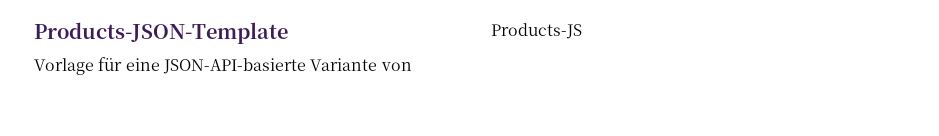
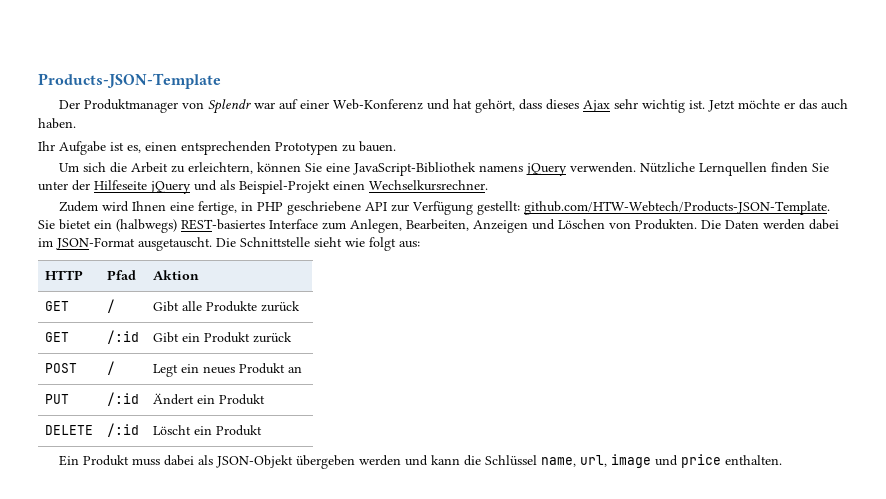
[34,57,412,75] [491,23,582,39] Vorlage für eine JSON-API-basierte Variante von Products-JS -> [58,99,848,114] [38,118,76,129] [38,141,396,155] [58,162,829,176] [38,180,488,194] [58,201,830,215] [38,219,839,233] [38,237,420,251] [44,270,83,280] [106,270,136,280] [152,270,199,280] [44,301,69,311] [106,299,115,313] [152,301,300,312] [44,332,69,342] [106,330,139,344] [152,332,292,343] [44,363,77,373] [106,361,115,375] [152,363,302,377] [44,394,69,404] [106,392,139,406] [152,393,265,405] [44,425,93,435] [106,423,139,437] [152,425,262,436] [58,454,782,469] Der Produktmanager von Splendr war auf einer Web-Konferenz und hat gehört, dass dieses Ajax sehr wichtig ist. Jetzt möchte er das auch haben. // Ihr Aufgabe ist es, einen entsprechenden Prototypen zu bauen. // Um sich die Arbeit zu erleichtern, können Sie eine JavaScript-Bibliothek namens jQuery verwenden. Nützliche Lernquellen finden Sie unter der Hilfeseite jQuery und als Beispiel-Projekt einen Wechselkursrechner. // Zudem wird Ihnen eine fertige, in PHP geschriebene API zur Verfügung gestellt: github.com/HTW-Webtech/Products-JSON-Template. Sie bietet ein (halbwegs) REST-basiertes Interface zum Anlegen, Bearbeiten, Anzeigen und Löschen von Produkten. Die Daten werden dabei im JSON-Format ausgetauscht. Die Schnittstelle sieht wie folgt aus: // HTTP | Pfad | Aktion // GET | / | Gibt alle Produkte zurück // GET | /:id | Gibt ein Produkt zurück // POST | / | Legt ein neues Produkt an // PUT | /:id | Ändert ein Produkt // DELETE | /:id | Löscht ein Produkt // Ein Produkt muss dabei als JSON-Objekt übergeben werden und kann die Schlüssel name, url, image und price enthalten.

